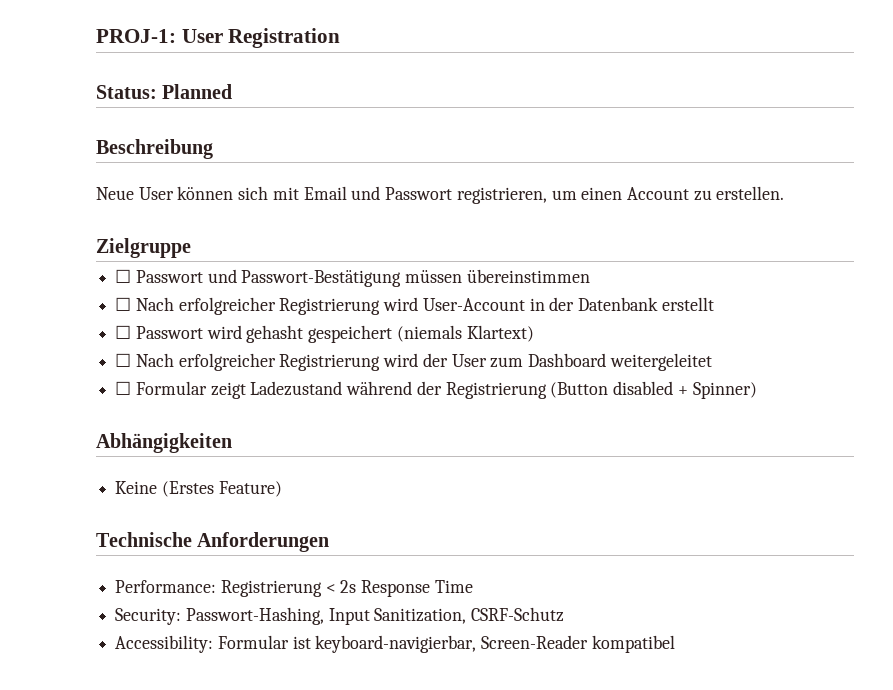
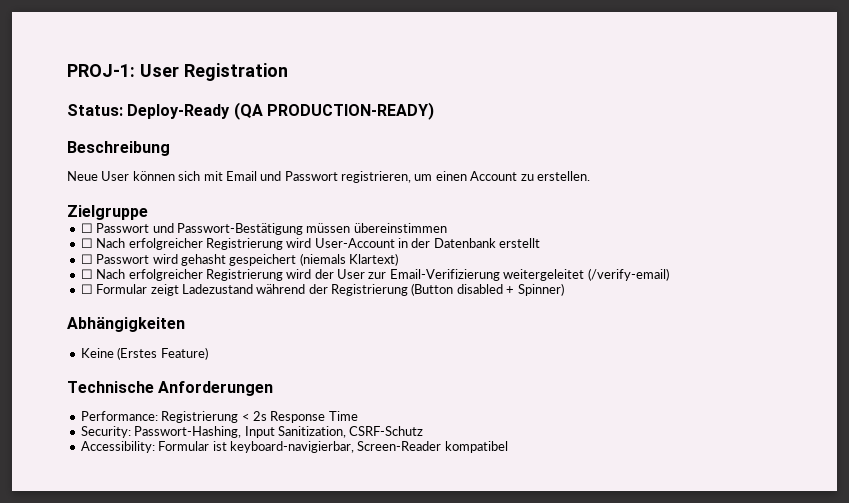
[162,84,233,99] Planned -> [127,102,434,120] Deploy-Ready (QA PRODUCTION-READY)
[490,353,607,368] zum Dashboard -> [368,269,500,281] zur Email-Verifizierung
(712, 362) none -> [587,268,669,281] (/verify-email)

